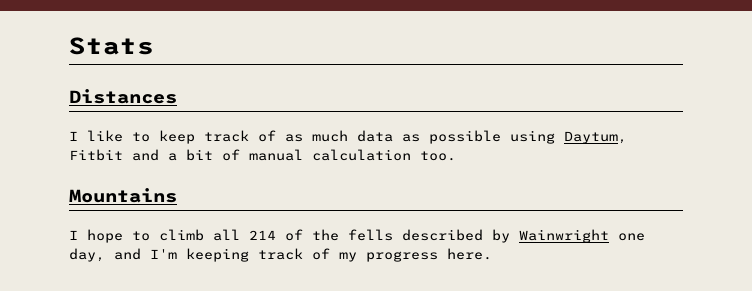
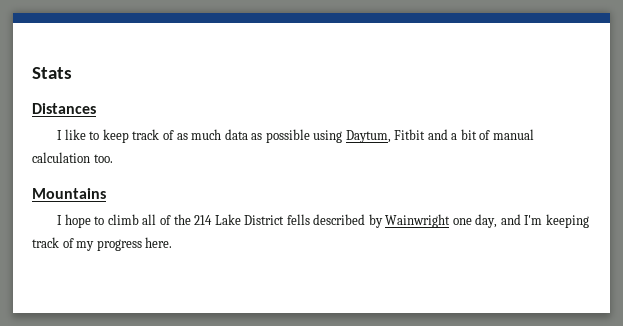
[249,230,276,240] 214 -> (157, 219) none
(339, 235) none -> [194,214,285,225] 214 Lake District

